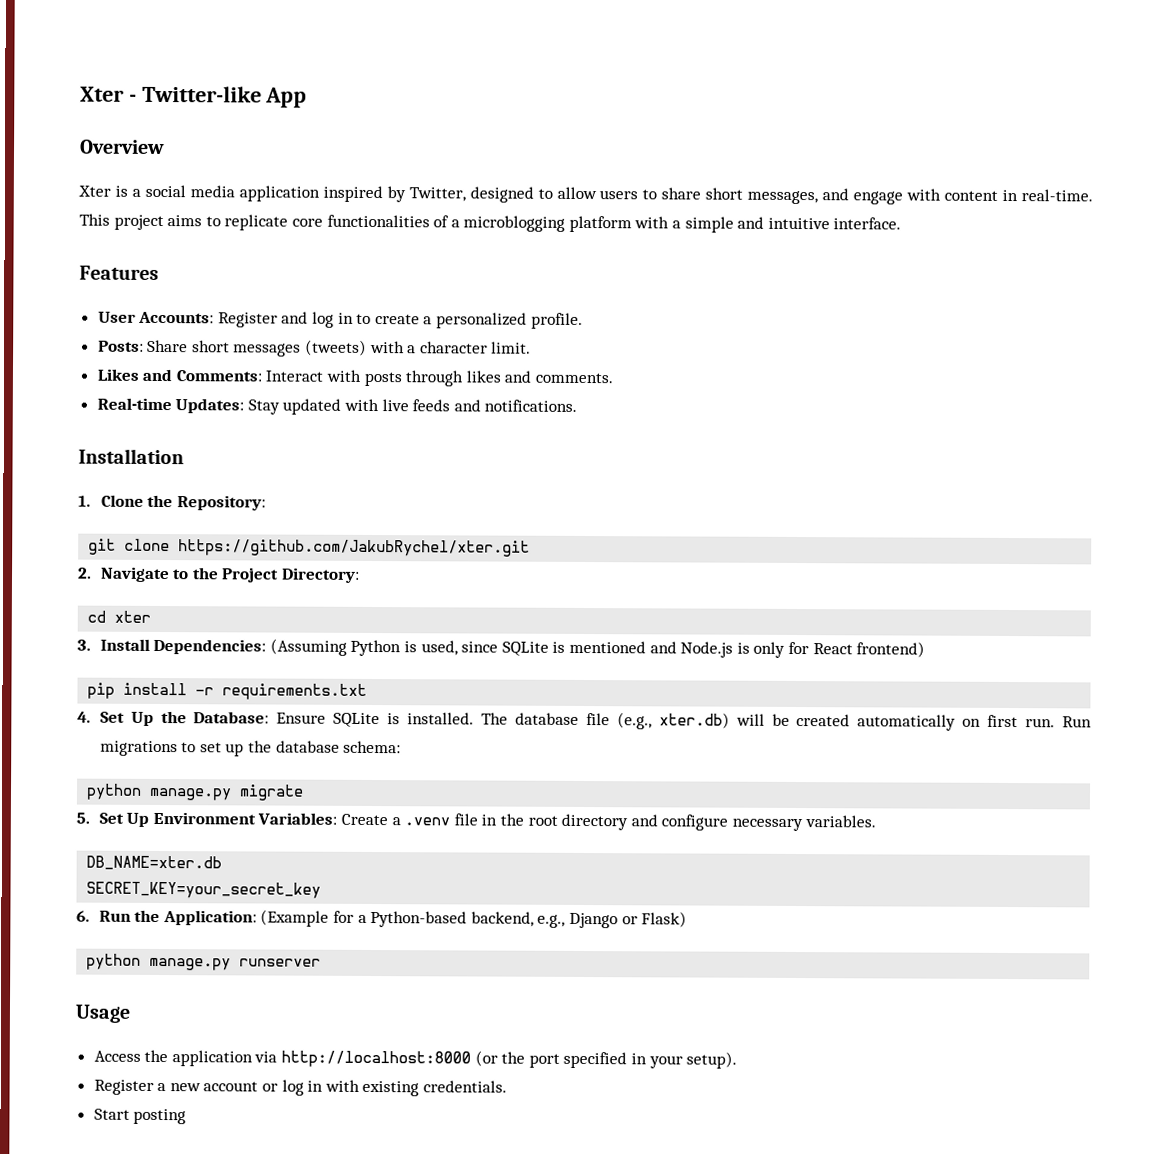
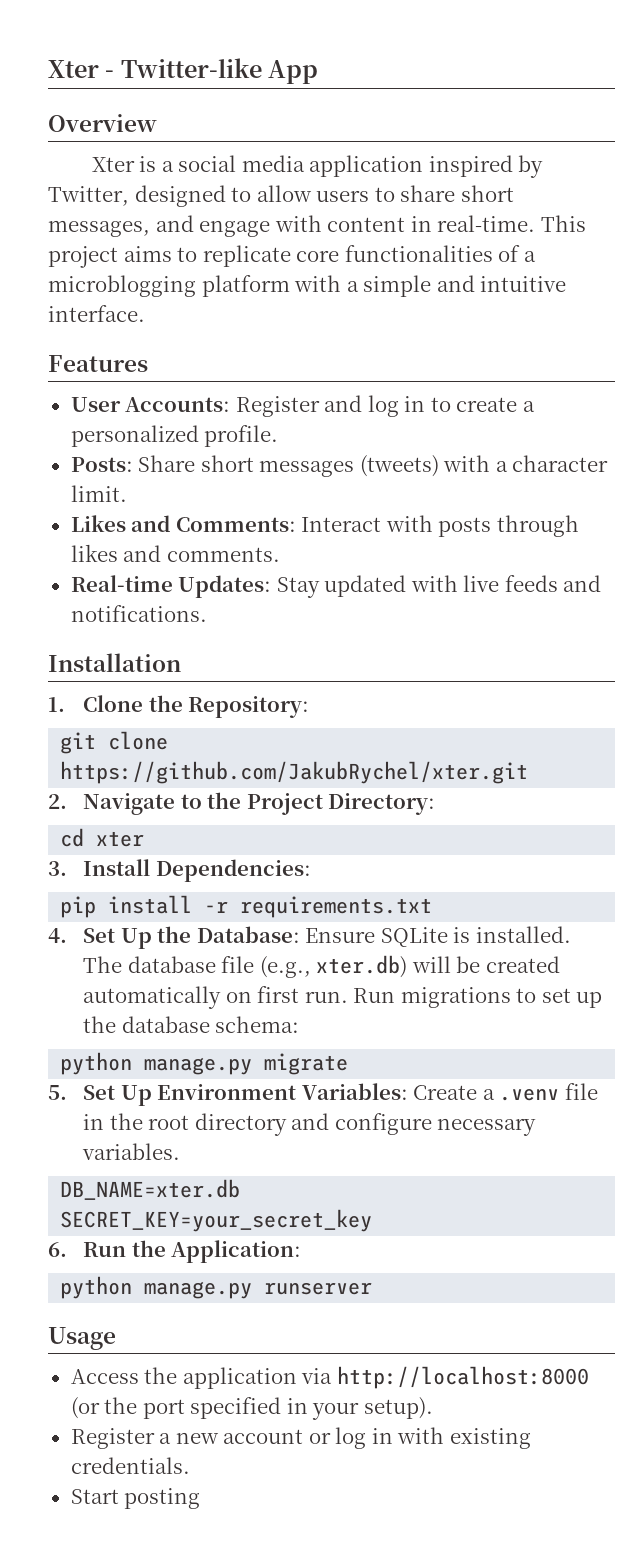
[269,638,926,658] (Assuming Python is used, since SQLite is mentioned and Node.js is only for React frontend) -> (311, 870) none
[260,909,688,929] (Example for a Python-based backend, e.g., Django or Flask) -> (302, 1251) none

